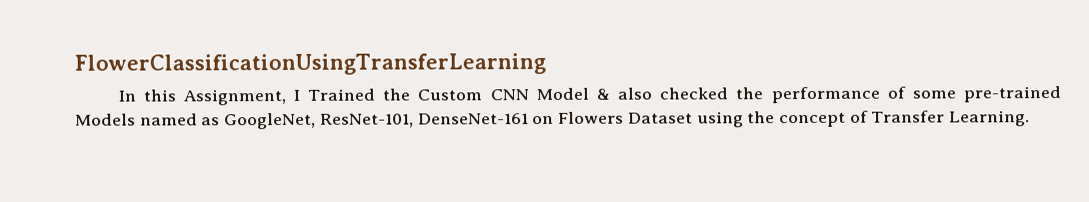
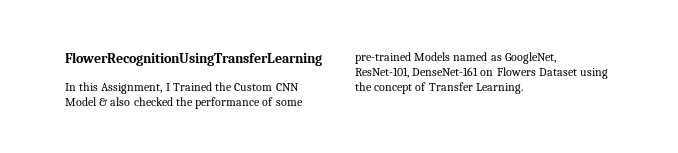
[74,52,546,76] FlowerClassificationUsingTransferLearning -> [65,52,322,66] FlowerRecognitionUsingTransferLearning

